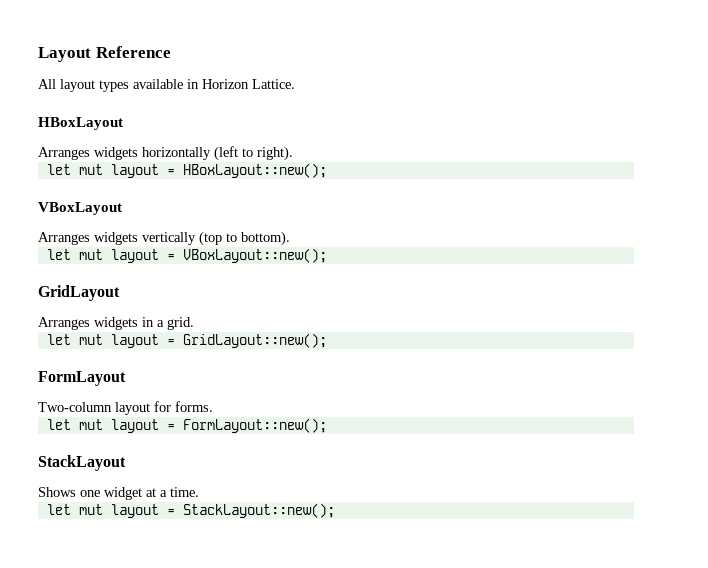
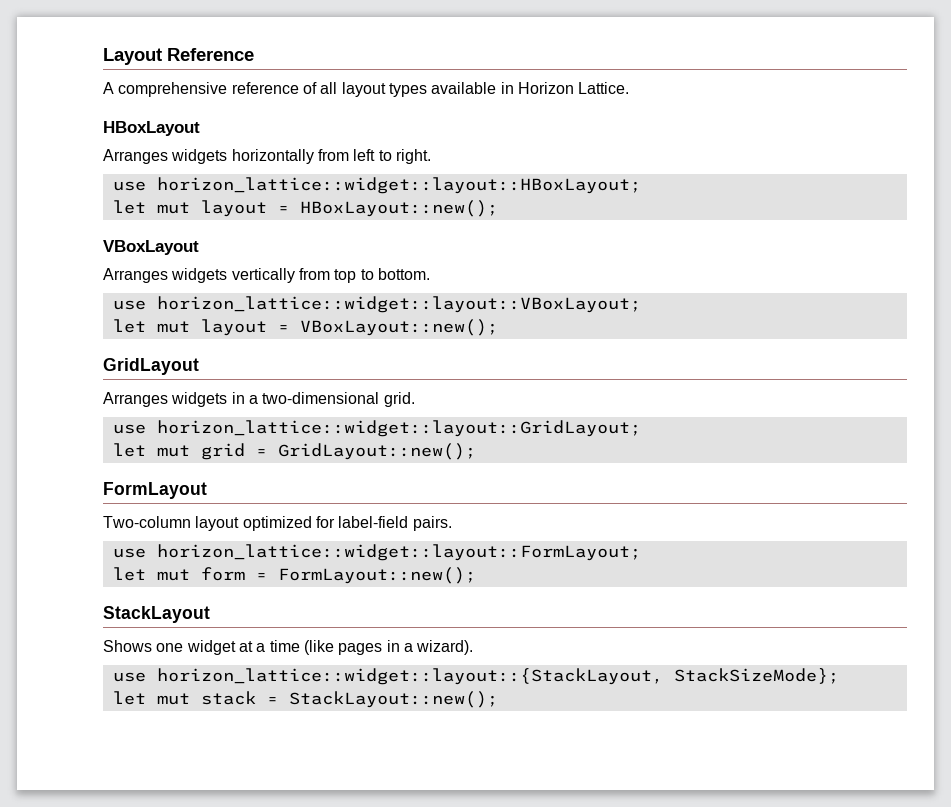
[38,79,56,89] All -> [103,82,338,97] A comprehensive reference of all
[214,146,293,161] (left to right). -> [317,149,431,164] [112,177,641,194] from left to right. // use horizon_lattice::widget::layout::HBoxLayout;
[199,231,290,246] (top to bottom). -> [298,268,430,283] [112,296,641,313] from top to bottom. // use horizon_lattice::widget::layout::VBoxLayout;
(164, 323) none -> [262,392,380,404] two-dimensional
[46,334,159,348] // let mut layout -> [112,420,641,437] [112,443,245,460] // use horizon_lattice::widget::layout::GridLayout; // let mut grid
[154,401,213,412] [46,419,159,433] for forms. // let mut layout -> [242,516,452,531] [112,544,641,561] [112,567,245,581] optimized for label-field pairs. // use horizon_lattice::widget::layout::FormLayout; // let mut form
[170,487,199,497] [46,504,159,518] time. // let mut layout -> [269,640,474,655] [112,668,839,685] [112,691,256,705] time (like pages in a wizard). // use horizon_lattice::widget::layout::{StackLayout, StackSizeMode}; // let mut stack

